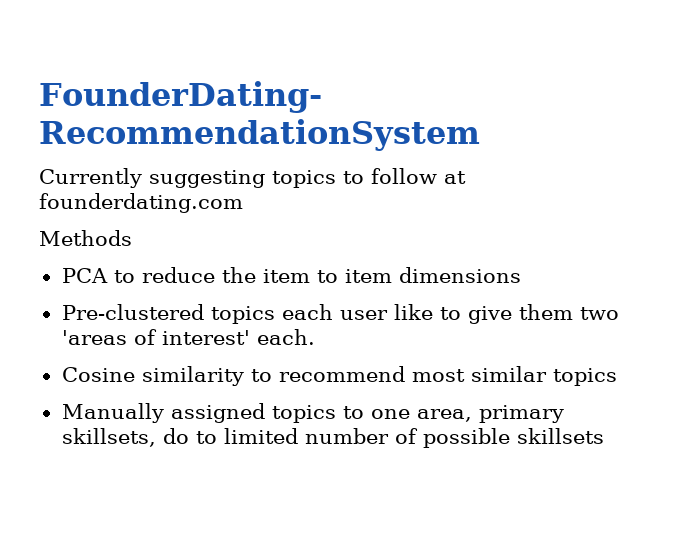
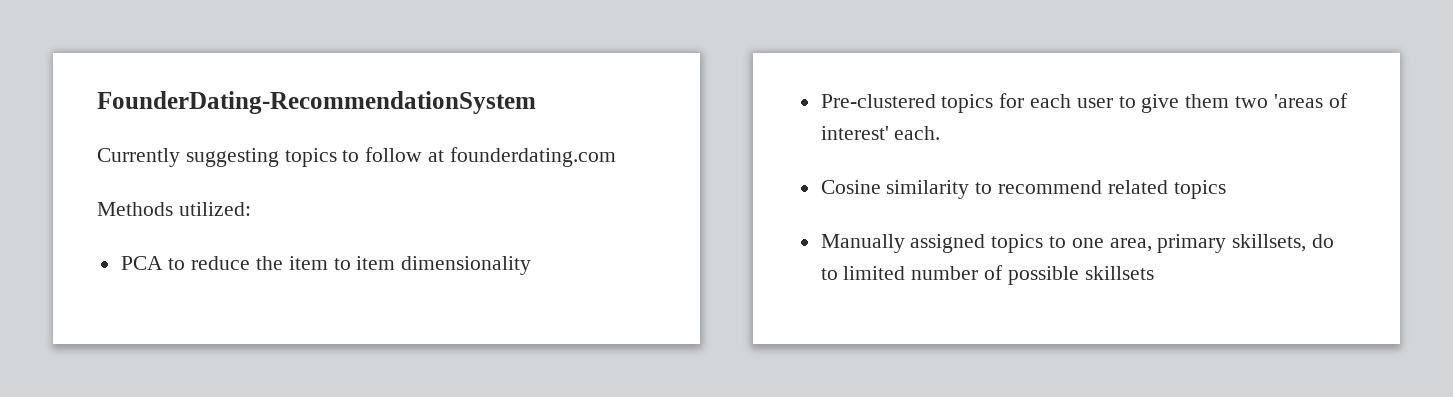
(132, 238) none -> [178,202,251,216] utilized:
[398,267,521,283] dimensions -> [401,256,532,275] dimensionality
(275, 315) none -> [999,93,1025,108] for
[393,304,433,320] like -> (1113, 103) none
[411,366,547,382] most similar -> [1107,180,1168,194] related

